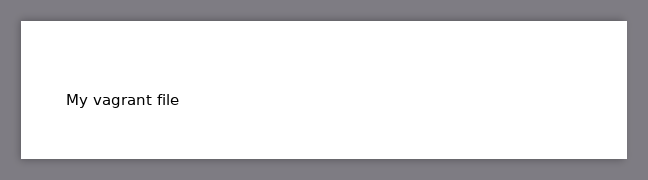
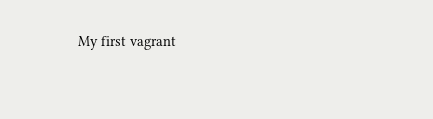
[93,94,179,108] vagrant file -> [101,36,176,50] first vagrant

